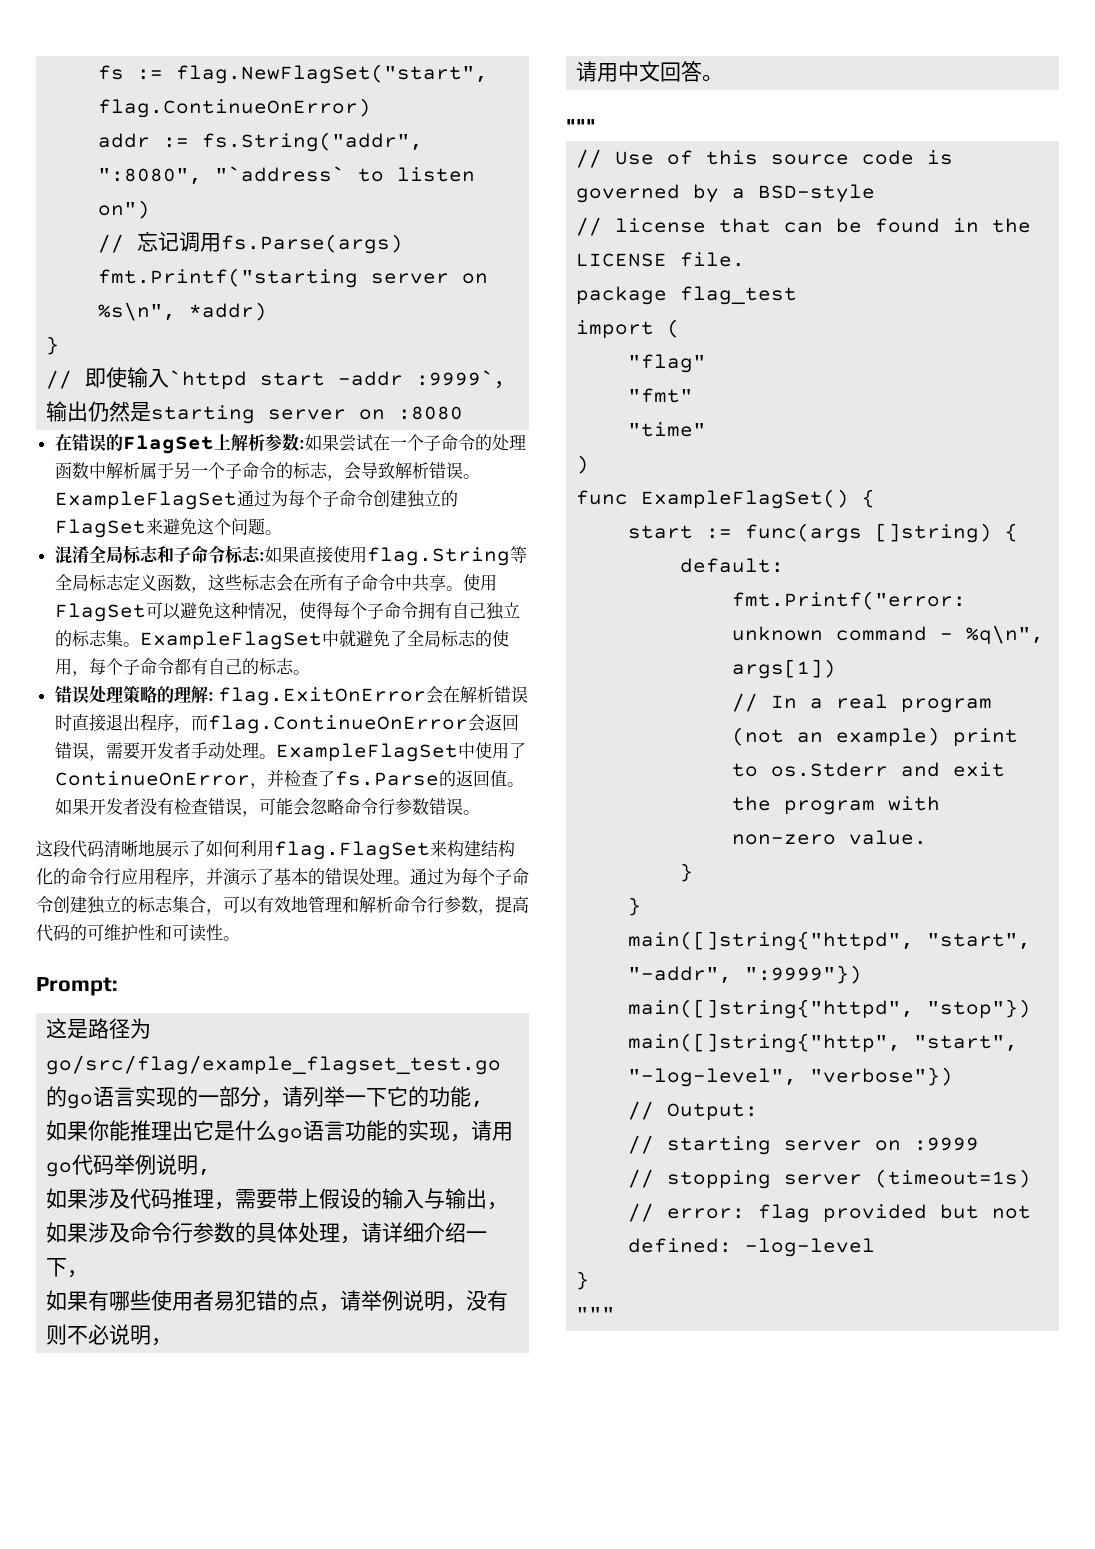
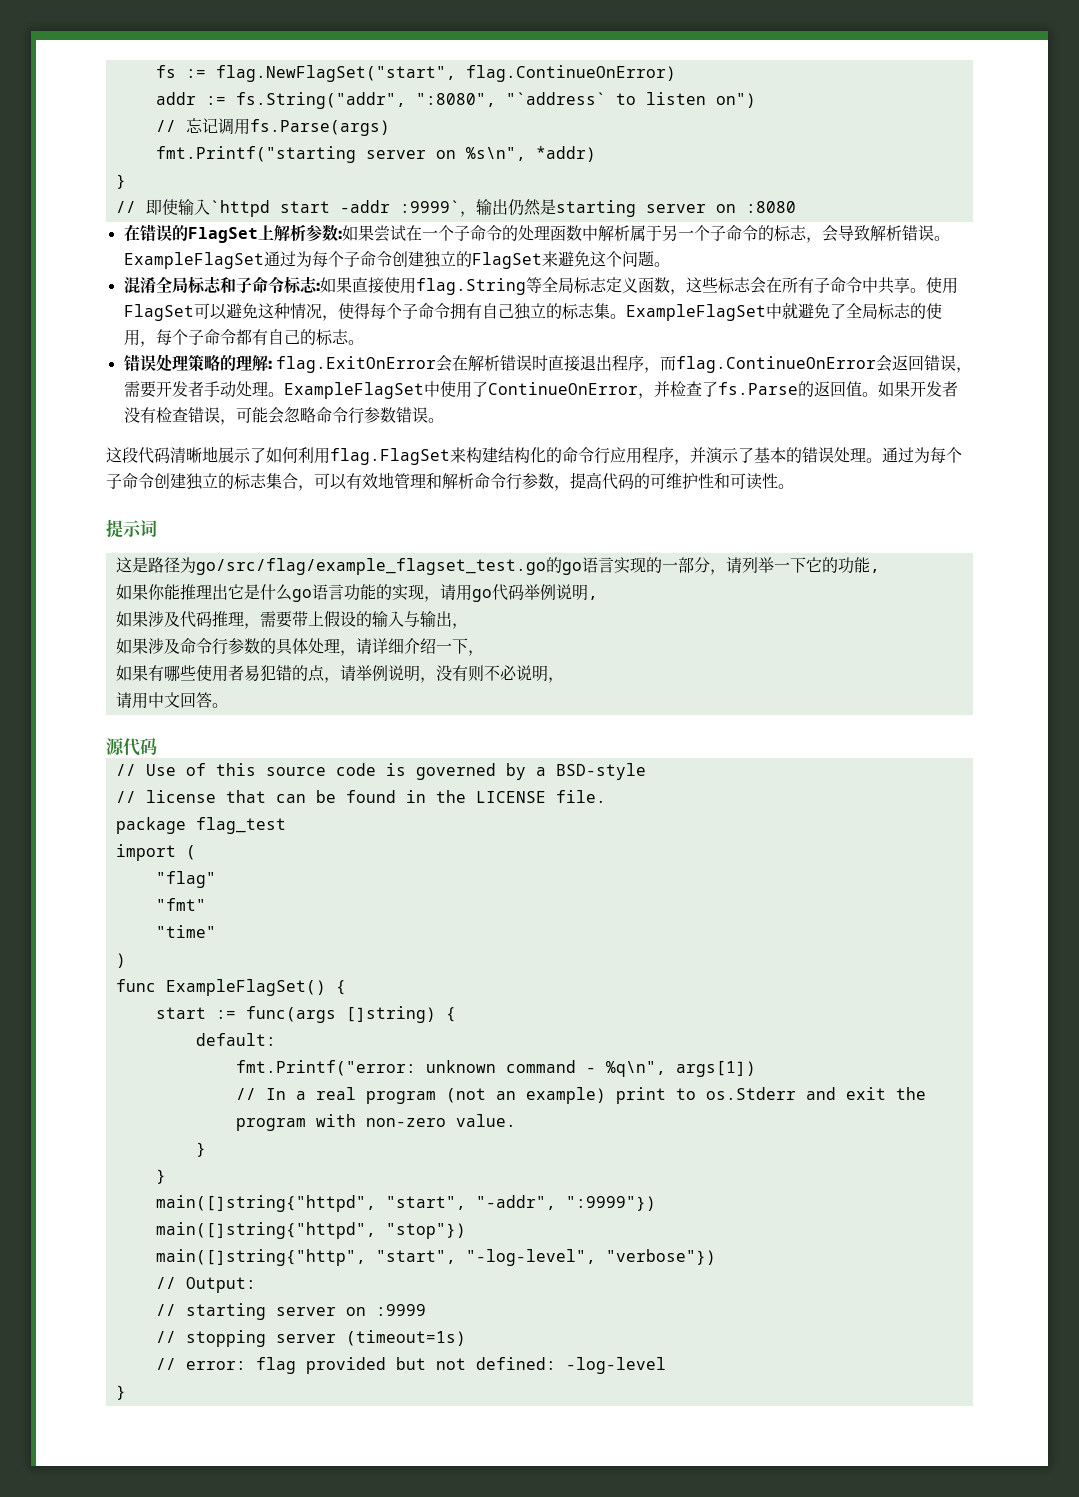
[36,977,118,996] Prompt: -> [106,519,157,538] 提示词
[566,119,596,133] """ -> [106,738,157,756] 源代码
[576,1307,616,1320] // """ -> (126, 1392) none

